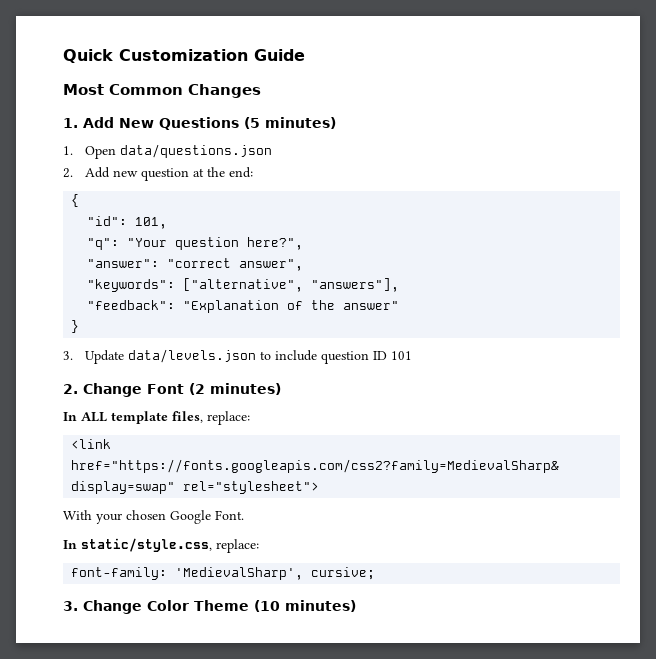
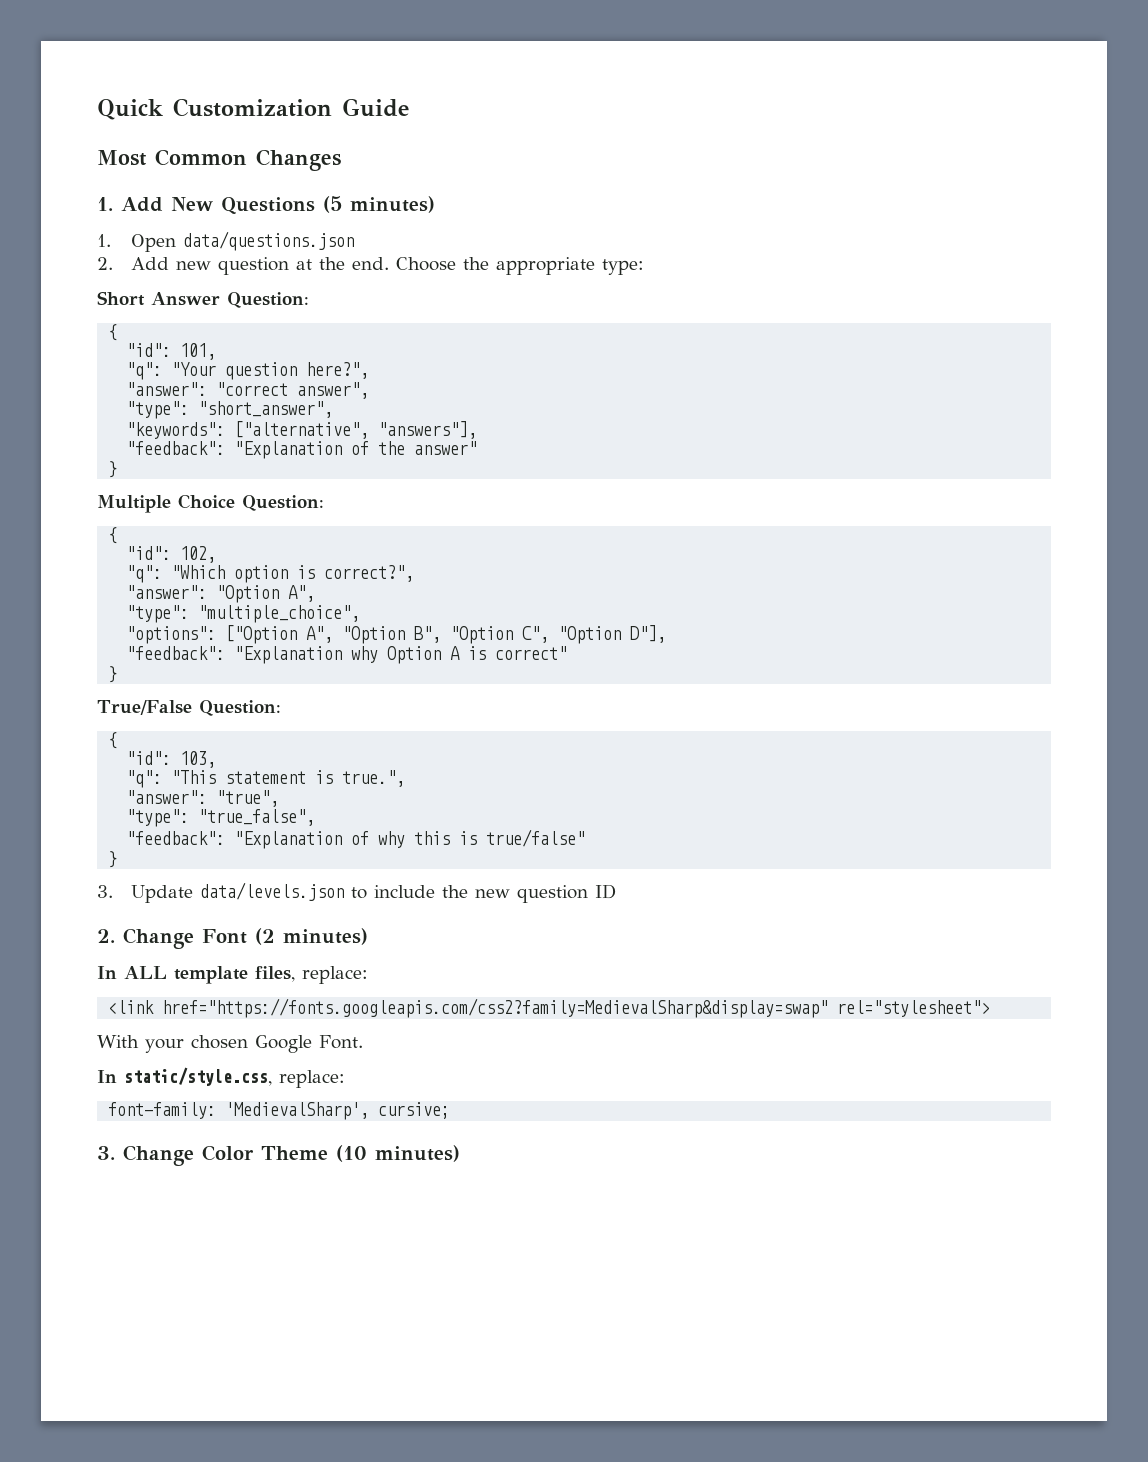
[229,167,254,178] end: -> [352,257,645,275] [97,291,309,308] end. Choose the appropriate type: // Short Answer Question:
(304, 265) none -> [126,401,334,419] // "type": "short_answer",
(80, 326) none -> [97,494,324,513] [108,527,118,544] [126,546,217,563] [126,565,415,583] [126,585,316,603] [126,605,361,623] [126,625,667,644] [126,646,568,664] [108,666,118,683] [97,700,281,716] [108,732,118,749] [126,751,217,768] [126,770,406,788] [126,790,280,807] [126,809,316,827] [126,829,586,849] [108,851,118,868] // Multiple Choice Question: // { // "id": 102, // "q": "Which option is correct?", // "answer": "Option A", // "type": "multiple_choice", // "options": ["Option A", "Option B", "Option C", "Option D"], // "feedback": "Explanation why Option A is correct" // } // True/False Question: // { // "id": 103, // "q": "This statement is true.", // "answer": "true", // "type": "true_false", // "feedback": "Explanation of why this is true/false" // }
(318, 355) none -> [442,885,511,898] the new
[391,351,413,360] 101 -> (617, 891) none

